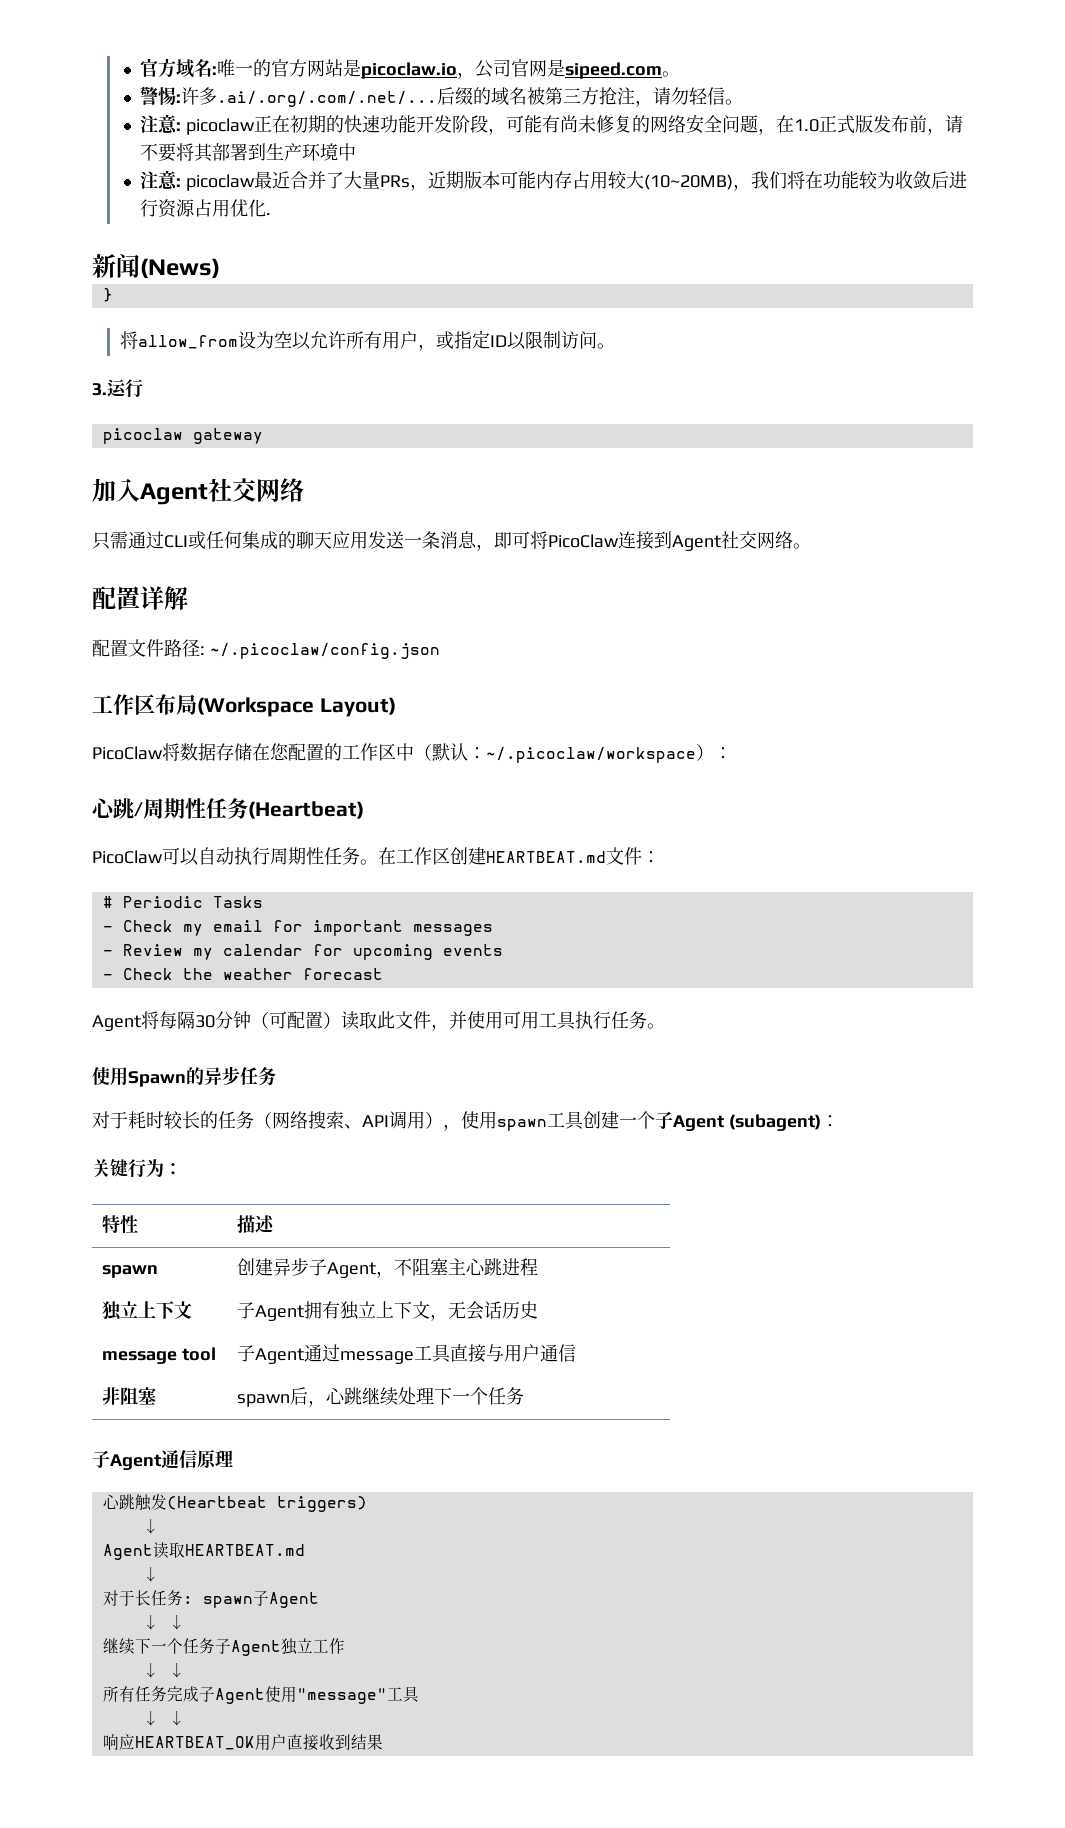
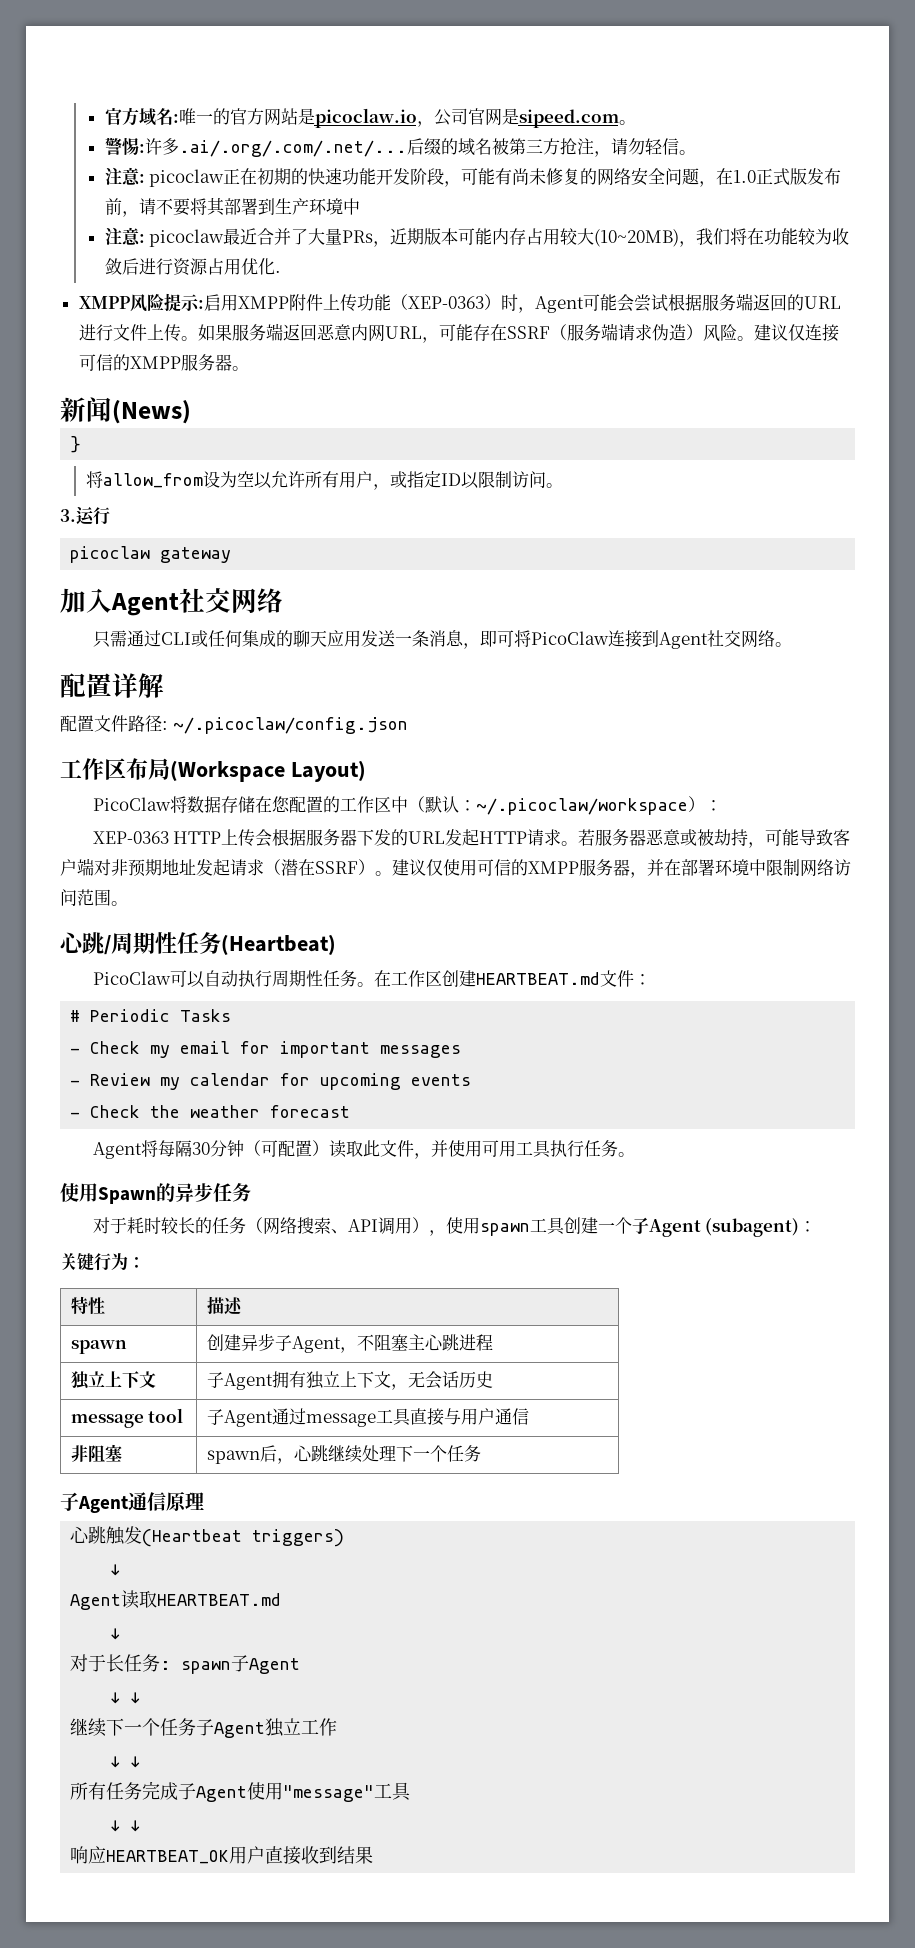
(271, 214) none -> [78,293,841,313] [78,323,839,343] [78,354,249,371] // XMPP风险提示:启用XMPP附件上传功能（XEP-0363）时，Agent可能会尝试根据服务端返回的URL进行文件上传。如果服务端返回恶意内网URL，可能存在SSRF（服务端请求伪造）风险。建议仅连接可信的XMPP服务器。
(732, 753) none -> [92,829,851,848] [60,858,851,878] [60,889,128,906] // XEP‑0363 HTTP上传会根据服务器下发的URL发起HTTP请求。若服务器恶意或被劫持，可能导致客户端对非预期地址发起请求（潜在SSRF）。建议仅使用可信的XMPP服务器，并在部署环境中限制网络访问范围。

